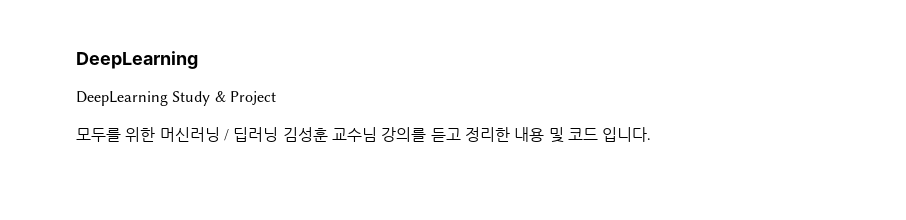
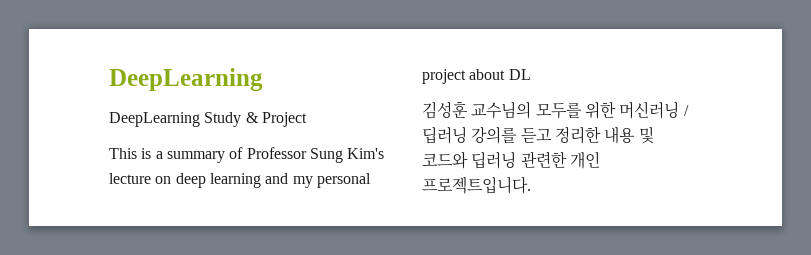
(276, 98) none -> [109,147,385,163] [109,173,371,188] [422,69,531,84] [422,101,532,119] This is a summary of Professor Sung Kim's lecture on deep learning and my personal project about DL // 김성훈 교수님의
[282,127,377,142] 김성훈 교수님 -> (467, 135) none
[567,127,652,142] 코드 입니다. -> [422,151,600,169] [422,176,531,194] 코드와 딥러닝 관련한 개인 프로젝트입니다.

